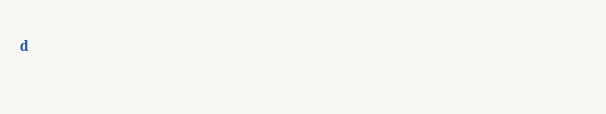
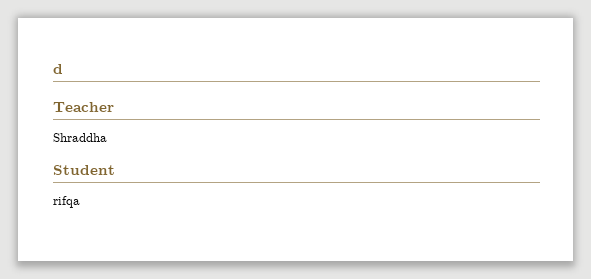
(29, 45) none -> [53,102,114,112] [53,133,107,142] [53,165,115,175] [53,196,80,208] // Teacher // Shraddha // Student // rifqa

